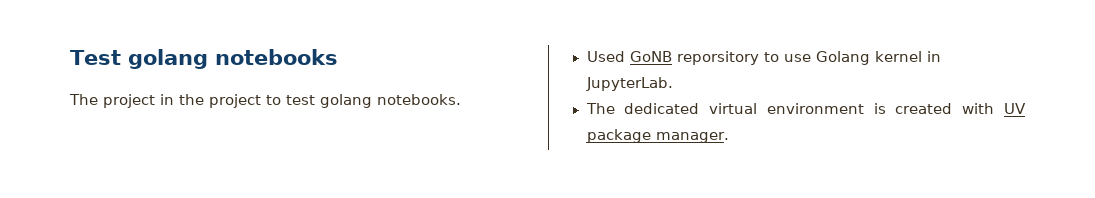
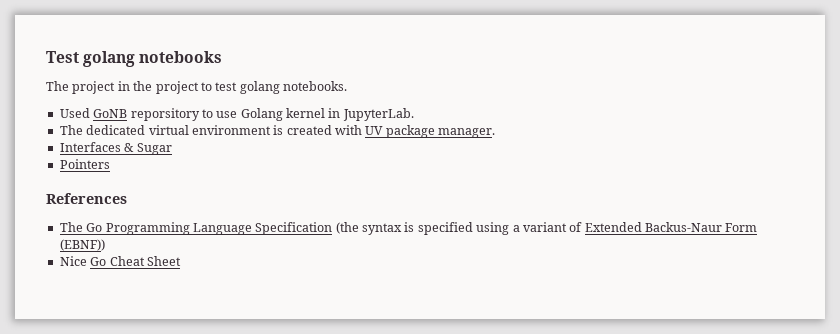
(729, 137) none -> [59,142,172,155] [59,159,110,169] [46,193,127,204] [59,222,758,235] [59,239,105,251] [59,256,181,266] // Interfaces & Sugar // Pointers // References // The Go Programming Language Specification (the syntax is specified using a variant of Extended Backus-Naur Form (EBNF)) // Nice Go Cheat Sheet

